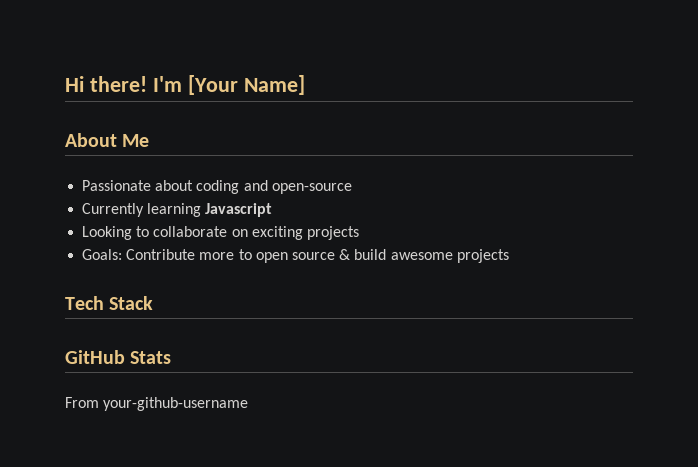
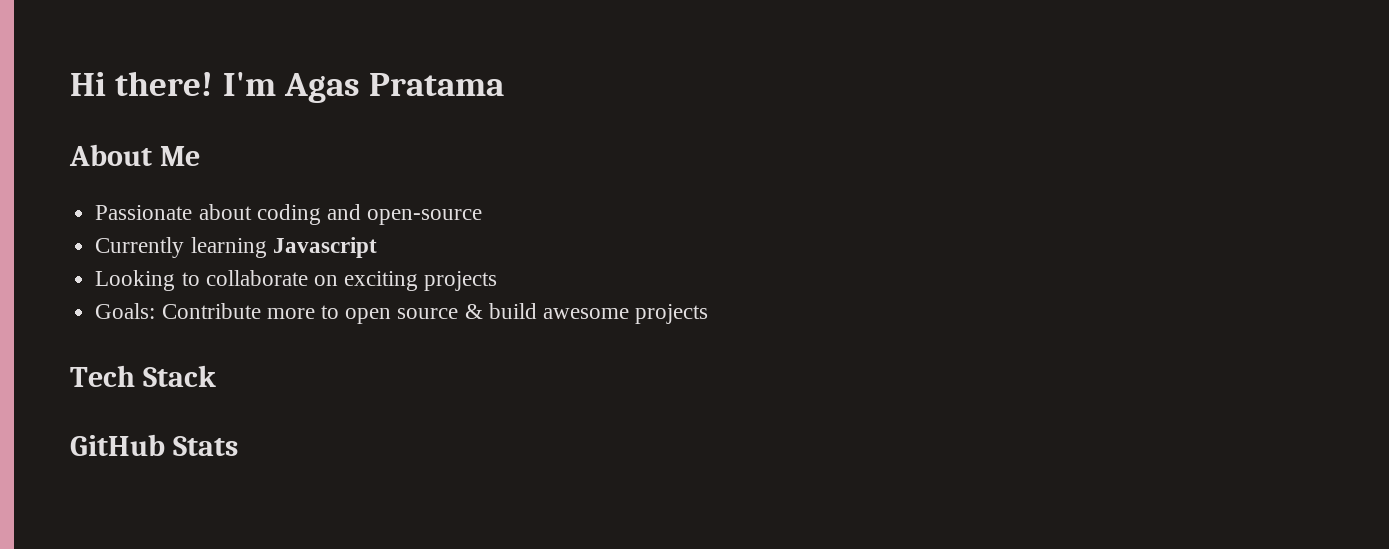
[187,75,305,95] [Your Name] -> [283,73,505,103] Agas Pratama
[65,397,249,411] // From your-github-username -> (238, 446) none

